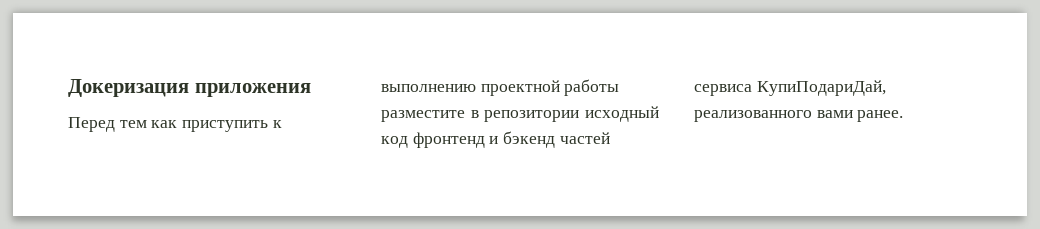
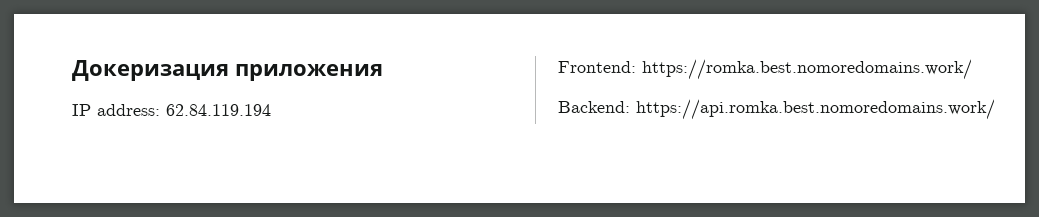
[68,117,282,132] [381,79,620,96] [381,106,659,122] [381,131,610,148] [694,80,886,96] [694,110,904,122] Перед тем как приступить к выполнению проектной работы разместите в репозитории исходный код фронтенд и бэкенд частей сервиса КупиПодариДай, реализованного вами ранее. -> [72,104,271,116] [558,59,972,80] [558,99,995,120] IP address: 62.84.119.194 // Frontend: https://romka.best.nomoredomains.work/ // Backend: https://api.romka.best.nomoredomains.work/

